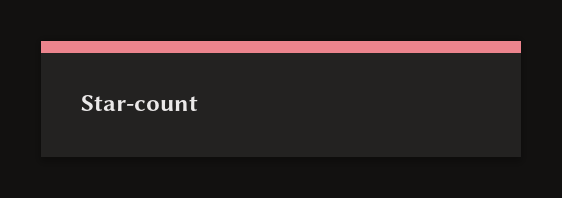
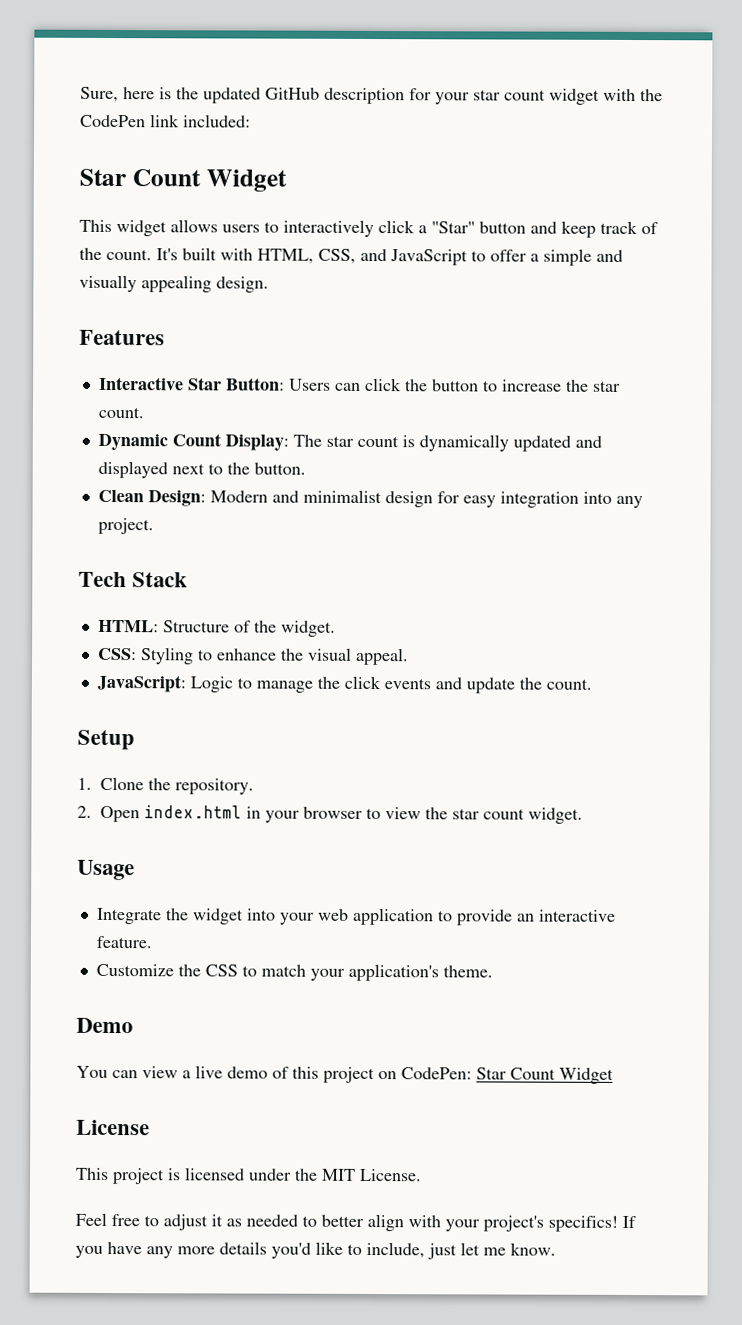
[81,95,198,111] Star-count -> [80,86,663,105] [80,114,251,128] [79,168,287,192] [79,219,658,238] [79,247,623,266] [79,274,269,293] [79,329,165,346] [98,376,621,392] [97,406,144,419] [97,433,602,452] [97,460,306,479] [97,489,643,509] [97,517,154,535] [78,571,189,588] [97,619,336,637] [97,647,409,666] [96,674,592,694] [77,729,135,751] [77,776,254,795] [77,805,583,824] [77,859,135,881] [95,907,616,926] [95,935,152,949] [95,963,493,982] [76,1017,133,1034] [76,1065,614,1084] [76,1119,150,1136] [76,1167,422,1185] [75,1212,636,1232] [75,1241,556,1260] Sure, here is the updated GitHub description for your star count widget with the CodePen link included: // Star Count Widget // This widget allows users to interactively click a "Star" button and keep track of the count. It's built with HTML, CSS, and JavaScript to offer a simple and visually appealing design. // Features // Interactive Star Button: Users can click the button to increase the star count. // Dynamic Count Display: The star count is dynamically updated and displayed next to the button. // Clean Design: Modern and minimalist design for easy integration into any project. // Tech Stack // HTML: Structure of the widget. // CSS: Styling to enhance the visual appeal. // JavaScript: Logic to manage the click events and update the count. // Setup // 1. Clone the repository. // 2. Open index.html in your browser to view the star count widget. // Usage // Integrate the widget into your web application to provide an interactive feature. // Customize the CSS to match your application's theme. // Demo // You can view a live demo of this project on CodePen: Star Count Widget // License // This project is licensed under the MIT License. // Feel free to adjust it as needed to better align with your project's specifics! If you have any more details you'd like to include, just let me know.

